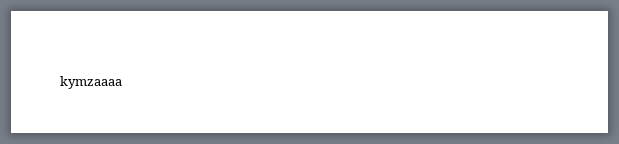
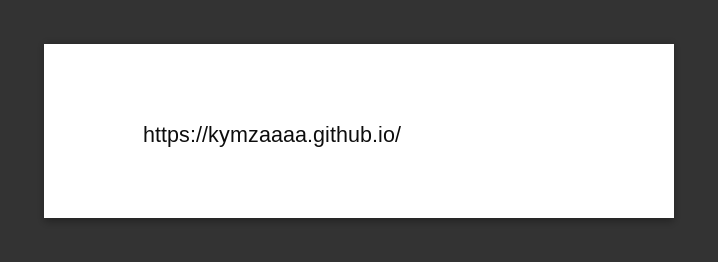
[60,76,122,89] kymzaaaa -> [143,126,401,147] https://kymzaaaa.github.io/

